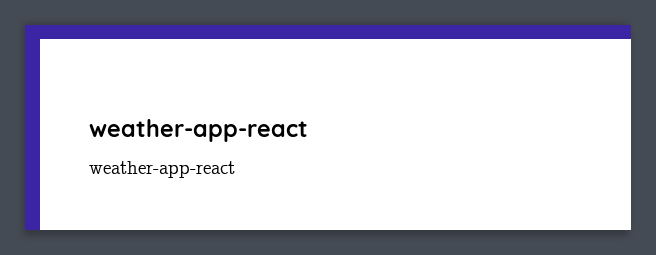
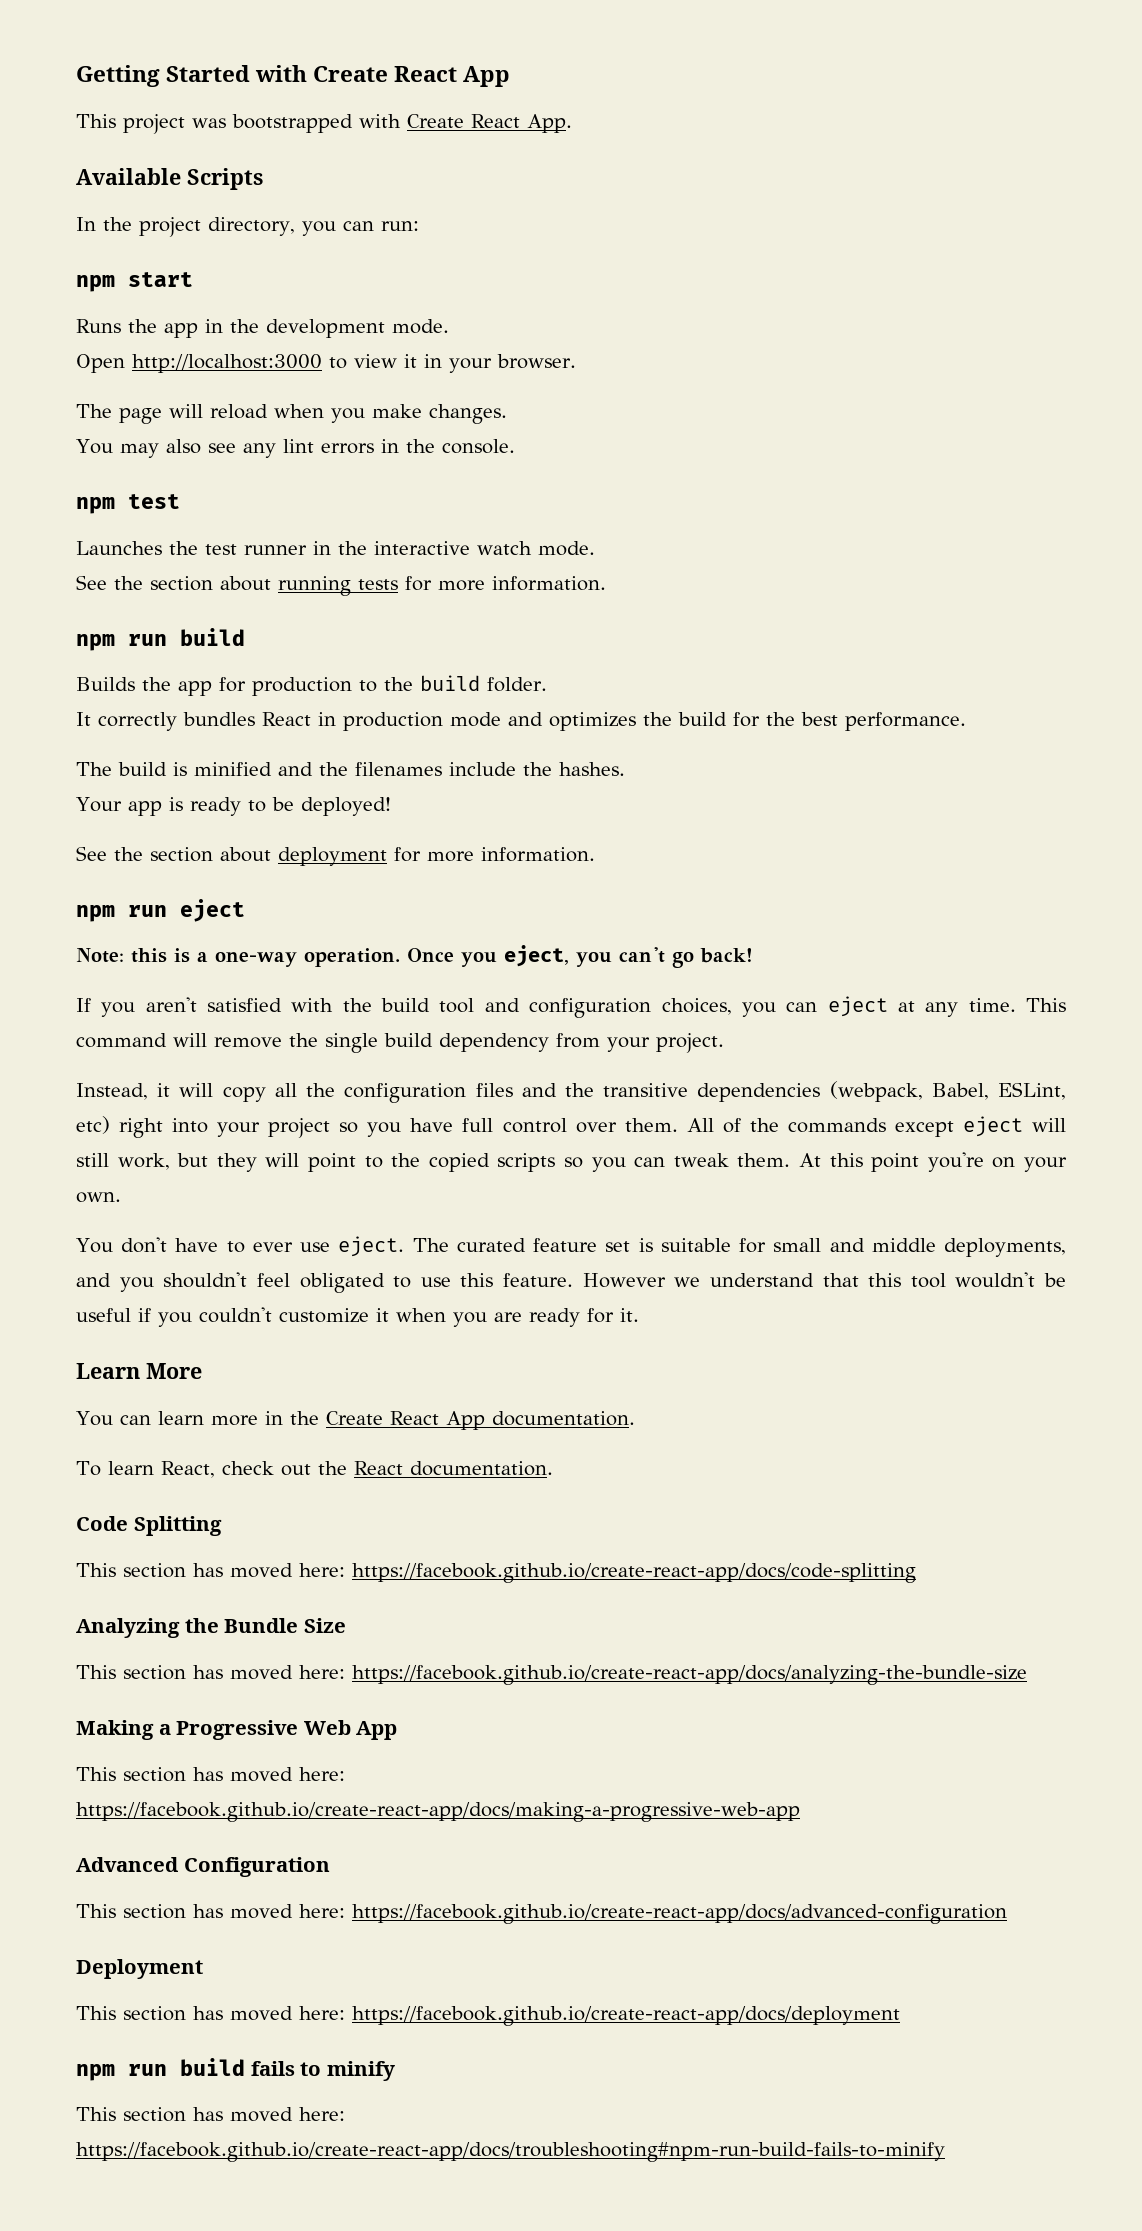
[89,119,308,142] [89,161,235,178] weather-app-react // weather-app-react -> [76,65,511,87] [76,114,572,134] [76,168,263,190] [76,217,419,237] [76,272,193,292] [76,319,449,338] [76,354,576,373] [76,404,507,424] [76,439,515,458] [76,494,180,514] [76,541,595,556] [76,575,606,596] [76,628,245,651] [76,675,547,696] [76,712,966,731] [76,762,625,776] [76,797,391,816] [76,846,595,866] [76,899,245,922] [76,945,753,968] [76,996,1067,1018] [76,1033,724,1053] [76,1081,1066,1103] [76,1116,1066,1138] [76,1152,1068,1172] [76,1192,121,1203] [76,1236,1067,1257] [76,1272,1066,1293] [76,1307,639,1327] [76,1363,202,1379] [76,1411,635,1430] [76,1461,553,1478] [76,1516,222,1536] [76,1563,916,1583] [76,1618,346,1638] [76,1665,1027,1685] [76,1720,398,1740] [76,1767,345,1782] [76,1802,800,1822] [76,1857,330,1877] [76,1904,1007,1924] [76,1959,203,1979] [76,2006,900,2026] [76,2058,395,2081] [76,2107,345,2122] [76,2142,945,2162] Getting Started with Create React App // This project was bootstrapped with Create React App. // Available Scripts // In the project directory, you can run: // npm start // Runs the app in the development mode. // Open http://localhost:3000 to view it in your browser. // The page will reload when you make changes. // You may also see any lint errors in the console. // npm test // Launches the test runner in the interactive watch mode. // See the section about running tests for more information. // npm run build // Builds the app for production to the build folder. // It correctly bundles React in production mode and optimizes the build for the best performance. // The build is minified and the filenames include the hashes. // Your app is ready to be deployed! // See the section about deployment for more information. // npm run eject // Note: this is a one-way operation. Once you eject, you can't go back! // If you aren't satisfied with the build tool and configuration choices, you can eject at any time. This command will remove the single build dependency from your project. // Instead, it will copy all the configuration files and the transitive dependencies (webpack, Babel, ESLint, etc) right into your project so you have full control over them. All of the commands except eject will still work, but they will point to the copied scripts so you can tweak them. At this point you're on your own. // You don't have to ever use eject. The curated feature set is suitable for small and middle deployments, and you shouldn't feel obligated to use this feature. However we understand that this tool wouldn't be useful if you couldn't customize it when you are ready for it. // Learn More // You can learn more in the Create React App documentation. // To learn React, check out the React documentation. // Code Splitting // This section has moved here: https://facebook.github.io/create-react-app/docs/code-splitting // Analyzing the Bundle Size // This section has moved here: https://facebook.github.io/create-react-app/docs/analyzing-the-bundle-size // Making a Progressive Web App // This section has moved here: https://facebook.github.io/create-react-app/docs/making-a-progressive-web-app // Advanced Configuration // This section has moved here: https://facebook.github.io/create-react-app/docs/advanced-configuration // Deployment // This section has moved here: https://facebook.github.io/create-react-app/docs/deployment // npm run build fails to minify // This section has moved here: https://facebook.github.io/create-react-app/docs/troubleshooting#npm-run-build-fails-to-minify

